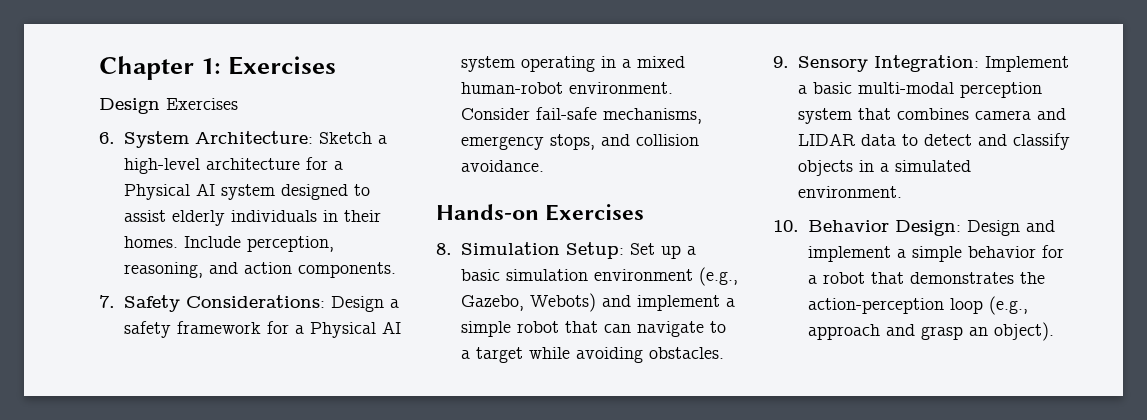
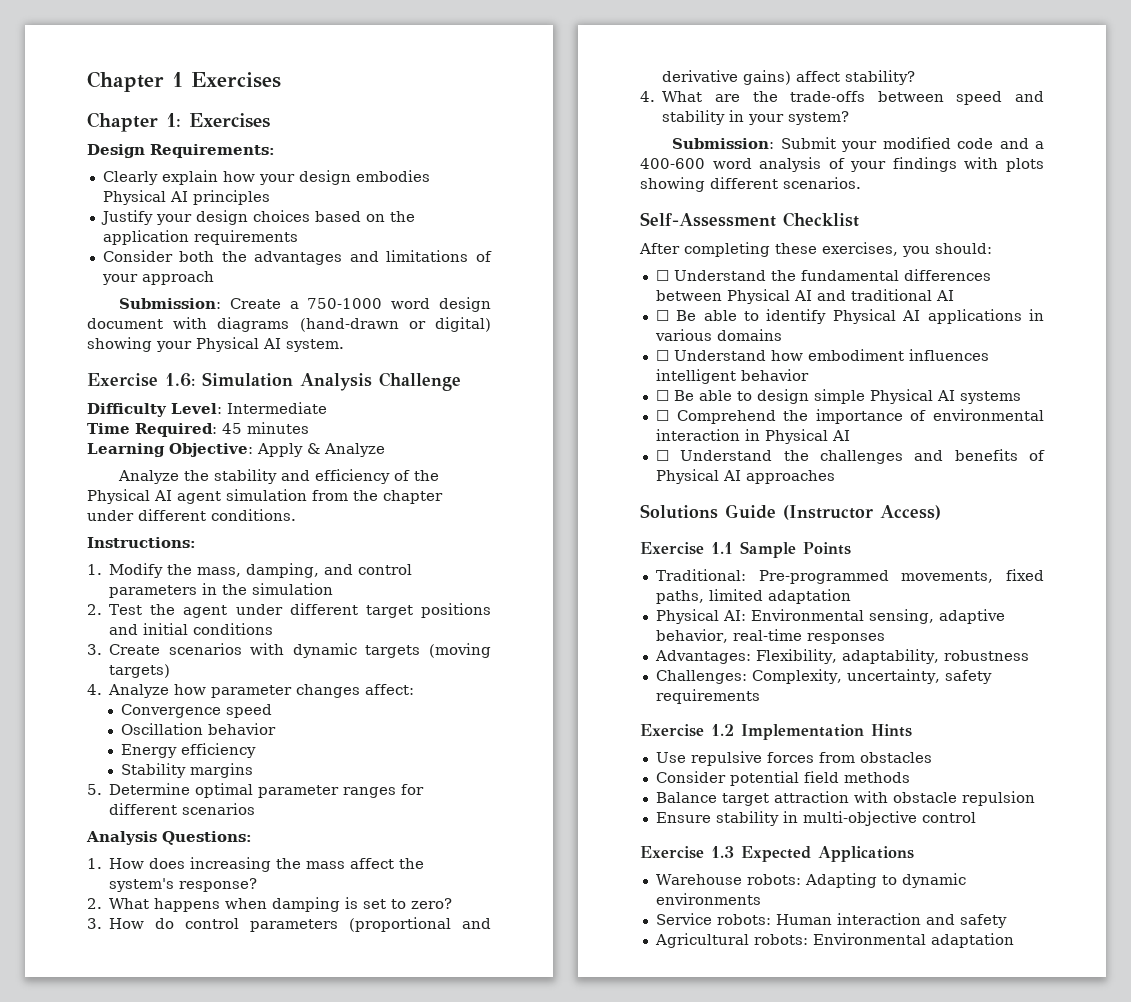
[99,56,194,80] Chapter -> [87,71,281,92] [87,112,158,132] Chapter 1 Exercises // Chapter
[166,98,238,110] [99,131,387,148] [123,157,343,174] [123,183,370,200] [123,210,381,226] [123,236,334,252] [123,262,396,278] [99,295,399,312] [123,321,401,338] [460,56,685,72] [460,82,673,94] [460,107,702,124] [460,134,699,150] [460,160,544,172] [436,204,645,221] [436,242,696,259] [460,267,738,286] [460,293,735,312] [460,321,726,337] [460,347,724,363] [773,55,1069,72] [797,82,1042,98] [797,108,1066,124] [797,133,1070,150] [797,160,971,176] [797,186,902,198] [773,220,1055,236] [807,245,1064,262] [807,272,1045,284] [807,296,1028,315] [807,322,1054,341] Exercises // 6. System Architecture: Sketch a high-level architecture for a Physical AI system designed to assist elderly individuals in their homes. Include perception, reasoning, and action components. // 7. Safety Considerations: Design a safety framework for a Physical AI system operating in a mixed human-robot environment. Consider fail-safe mechanisms, emergency stops, and collision avoidance. // Hands-on Exercises // 8. Simulation Setup: Set up a basic simulation environment (e.g., Gazebo, Webots) and implement a simple robot that can navigate to a target while avoiding obstacles. // 9. Sensory Integration: Implement a basic multi-modal perception system that combines camera and LIDAR data to detect and classify objects in a simulated environment. // 10. Behavior Design: Design and implement a simple behavior for a robot that demonstrates the action-perception loop (e.g., approach and grasp an object). -> [150,144,275,158] [102,170,430,185] [102,190,270,205] [100,210,415,225] [102,230,298,245] [102,250,492,265] [101,271,214,285] [119,297,491,312] [87,317,491,332] [87,337,344,352] [87,372,461,391] [87,402,327,417] [87,422,309,437] [87,443,385,457] [118,469,440,484] [87,489,443,504] [87,509,296,521] [87,537,196,548] [87,563,413,578] [109,583,334,598] [87,603,491,618] [109,623,274,635] [87,643,492,658] [109,664,171,678] [87,684,415,698] [121,704,273,718] [121,723,277,735] [121,743,257,758] [121,763,254,778] [87,783,425,798] [109,803,256,815] [86,831,252,845] [87,857,425,872] [109,878,258,892] [87,897,453,912] [87,917,491,932] [662,70,916,85] [640,91,1044,105] [662,110,850,125] [672,137,1044,152] [640,157,1044,172] [640,177,861,192] [640,212,859,227] [639,242,992,257] [655,269,991,281] [655,289,954,304] [655,309,1044,324] [654,329,782,341] [655,349,989,361] [655,369,809,384] [655,389,1021,404] [655,409,1044,424] [655,429,850,444] [655,449,1045,464] [655,469,835,484] [640,504,941,520] [640,541,851,558] [655,569,1044,584] [655,589,851,604] [655,609,1005,624] [655,629,885,644] [654,649,1029,664] [655,669,992,684] [655,689,760,704] [640,724,912,740] [655,751,932,766] [655,771,910,786] [655,791,1035,806] [655,811,976,826] [640,846,914,862] [655,873,966,888] [655,893,761,905] [655,913,1007,928] [654,933,1014,948] Requirements: // Clearly explain how your design embodies Physical AI principles // Justify your design choices based on the application requirements // Consider both the advantages and limitations of your approach // Submission: Create a 750-1000 word design document with diagrams (hand-drawn or digital) showing your Physical AI system. // Exercise 1.6: Simulation Analysis Challenge // Difficulty Level: Intermediate // Time Required: 45 minutes // Learning Objective: Apply & Analyze // Analyze the stability and efficiency of the Physical AI agent simulation from the chapter under different conditions. // Instructions: // 1. Modify the mass, damping, and control parameters in the simulation // 2. Test the agent under different target positions and initial conditions // 3. Create scenarios with dynamic targets (moving targets) // 4. Analyze how parameter changes affect: // Convergence speed // Oscillation behavior // Energy efficiency // Stability margins // 5. Determine optimal parameter ranges for different scenarios // Analysis Questions: // 1. How does increasing the mass affect the system's response? // 2. What happens when damping is set to zero? // 3. How do control parameters (proportional and derivative gains) affect stability? // 4. What are the trade-offs between speed and stability in your system? // Submission: Submit your modified code and a 400-600 word analysis of your findings with plots showing different scenarios. // Self-Assessment Checklist // After completing these exercises, you should: // ☐ Understand the fundamental differences between Physical AI and traditional AI // ☐ Be able to identify Physical AI applications in various domains // ☐ Understand how embodiment influences intelligent behavior // ☐ Be able to design simple Physical AI systems // ☐ Comprehend the importance of environmental interaction in Physical AI // ☐ Understand the challenges and benefits of Physical AI approaches // Solutions Guide (Instructor Access) // Exercise 1.1 Sample Points // Traditional: Pre-programmed movements, fixed paths, limited adaptation // Physical AI: Environmental sensing, adaptive behavior, real-time responses // Advantages: Flexibility, adaptability, robustness // Challenges: Complexity, uncertainty, safety requirements // Exercise 1.2 Implementation Hints // Use repulsive forces from obstacles // Consider potential field methods // Balance target attraction with obstacle repulsion // Ensure stability in multi-objective control // Exercise 1.3 Expected Applications // Warehouse robots: Adapting to dynamic environments // Service robots: Human interaction and safety // Agricultural robots: Environmental adaptation

